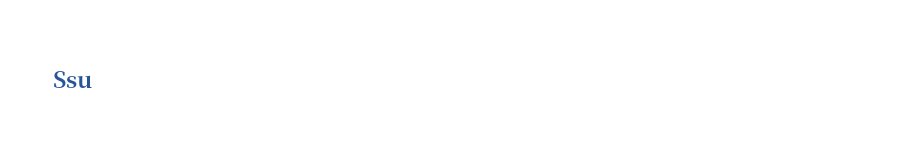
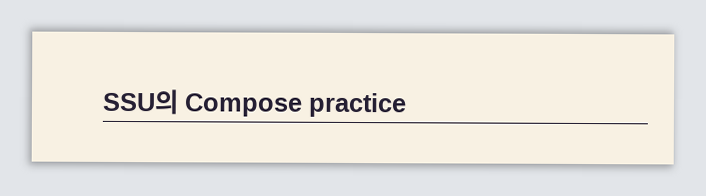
[53,71,92,88] Ssu -> [102,88,407,118] SSU의 Compose practice

